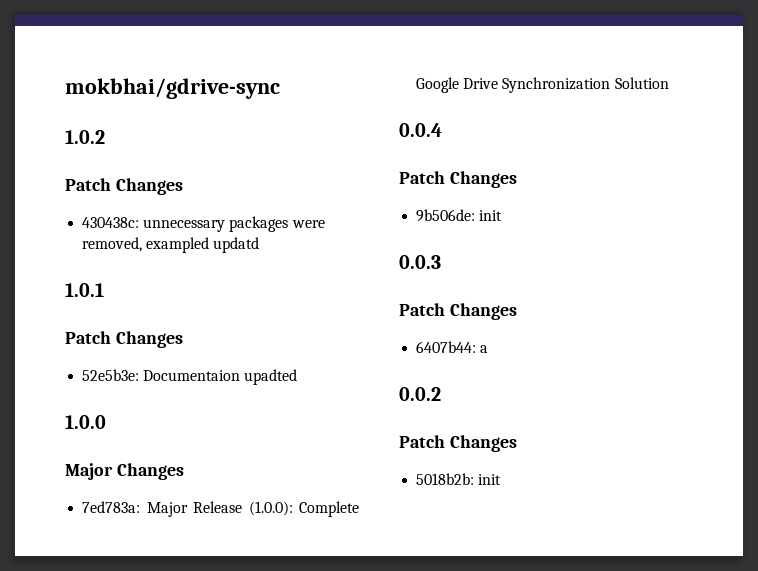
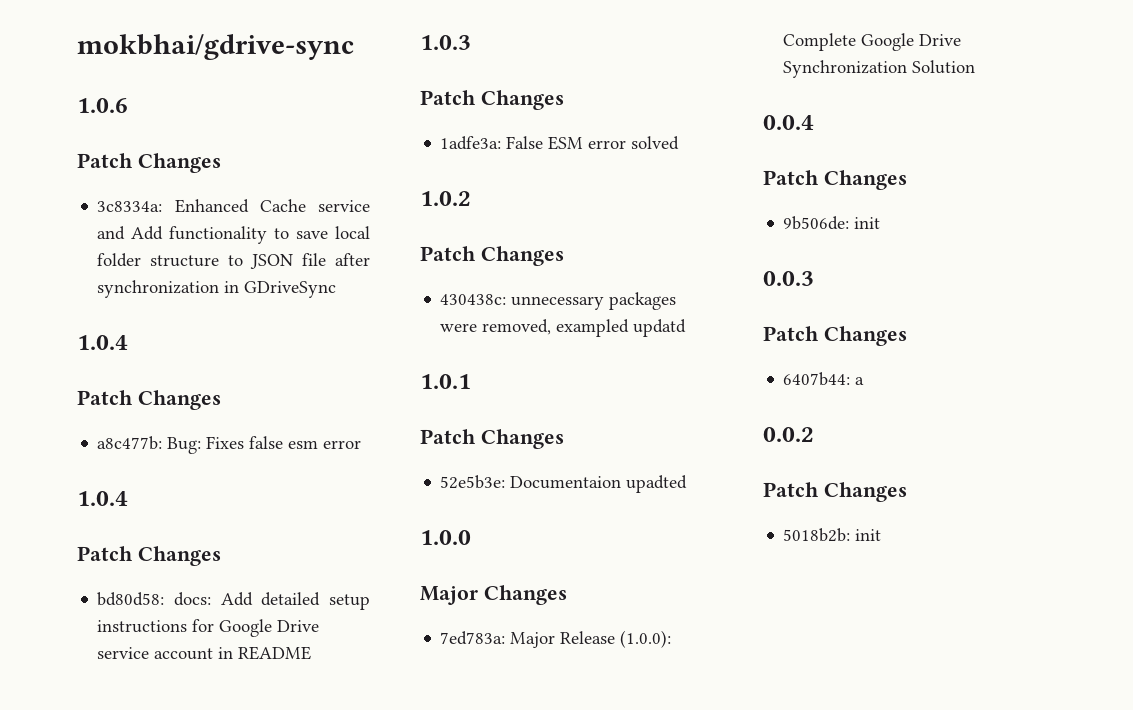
(280, 88) none -> [77,98,128,113] [77,153,221,173] [97,199,370,213] [97,226,370,244] [97,253,370,269] [97,280,337,298] [77,335,128,350] [77,390,221,410] [97,436,362,454] [77,491,128,506] [77,546,221,566] [97,592,370,610] [97,619,320,637] [97,646,312,660] [420,35,471,50] [420,90,564,110] [440,136,680,150] // 1.0.6 // Patch Changes // 3c8334a: Enhanced Cache service and Add functionality to save local folder structure to JSON file after synchronization in GDriveSync // 1.0.4 // Patch Changes // a8c477b: Bug: Fixes false esm error // 1.0.4 // Patch Changes // bd80d58: docs: Add detailed setup instructions for Google Drive service account in README // 1.0.3 // Patch Changes // 1adfe3a: False ESM error solved

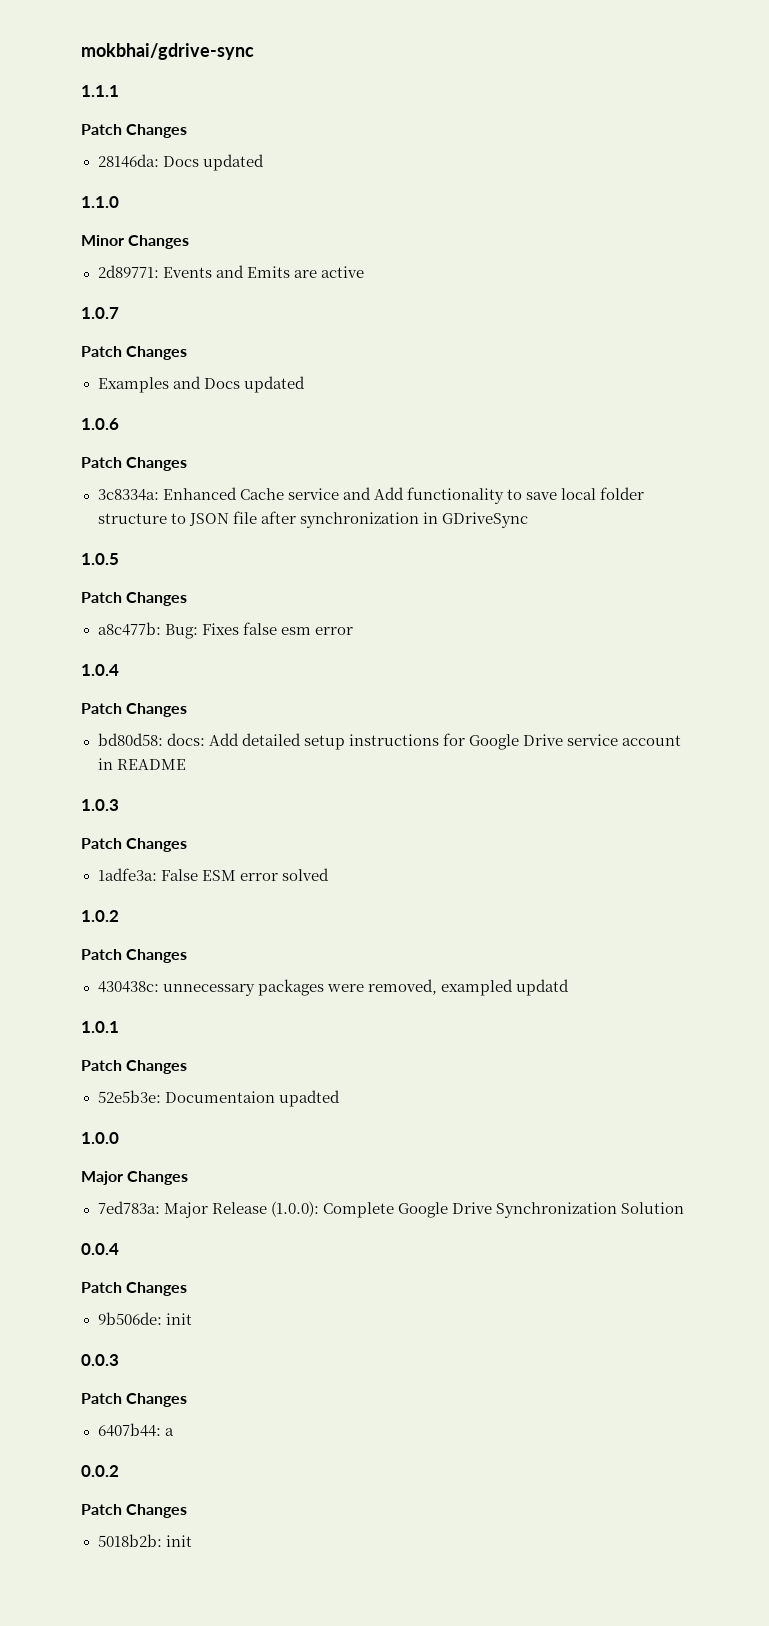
(354, 47) none -> [81,85,119,97] [81,124,188,138] [97,154,264,171] [81,196,119,208] [81,235,190,249] [97,265,364,278] [81,307,119,319] [81,346,188,360] [97,376,305,393] // 1.1.1 // Patch Changes // 28146da: Docs updated // 1.1.0 // Minor Changes // 2d89771: Events and Emits are active // 1.0.7 // Patch Changes // Examples and Docs updated
[77,335,128,350] 1.0.4 -> [81,553,119,565] 1.0.5

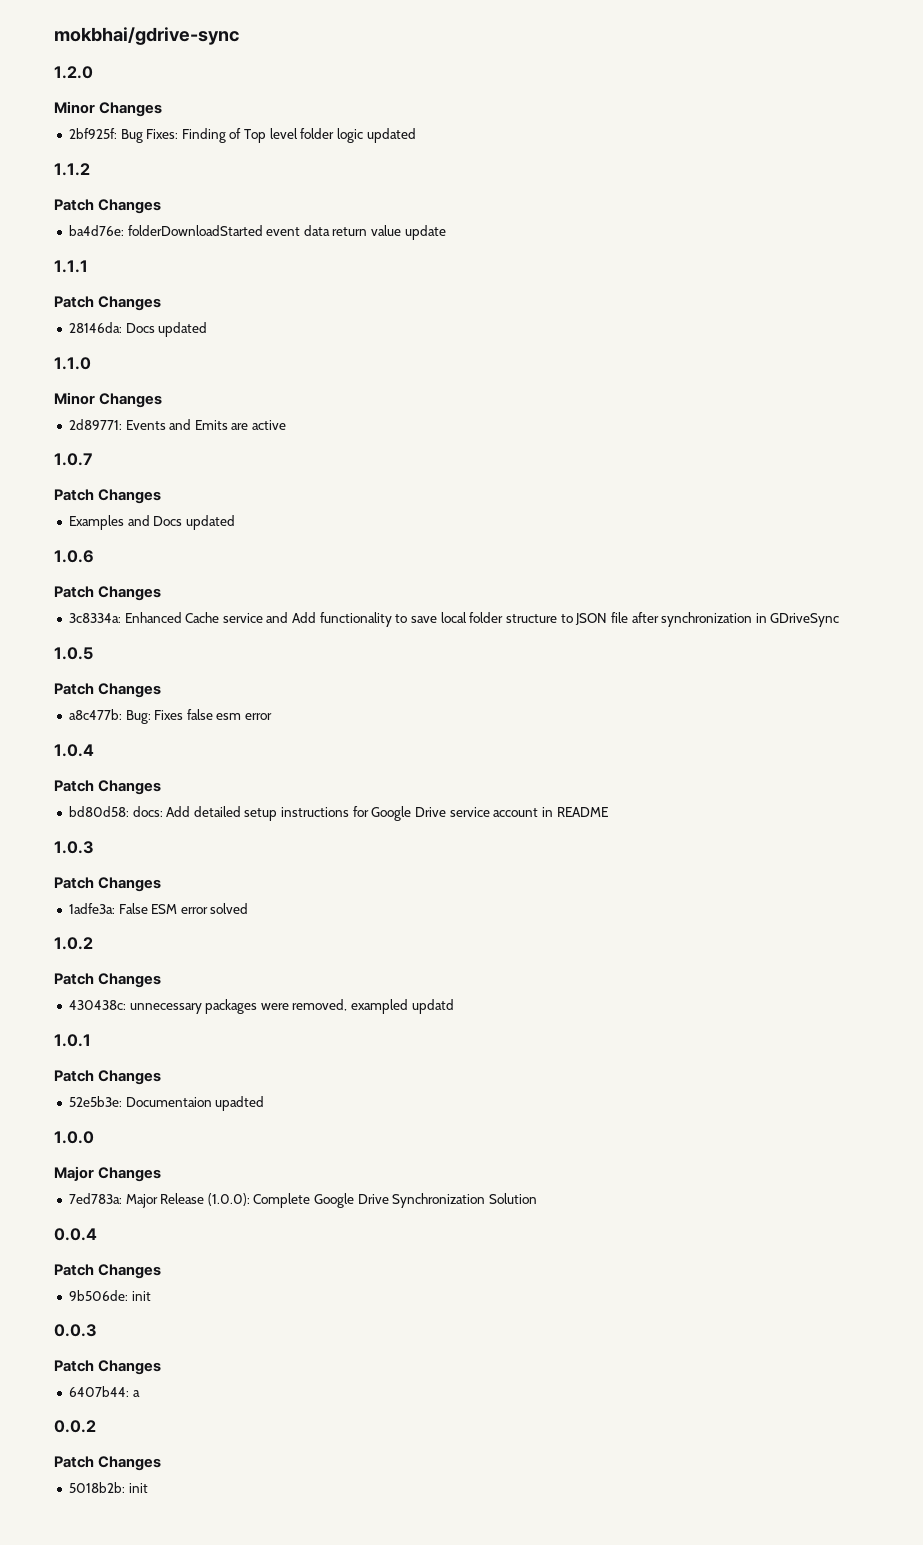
(254, 51) none -> [54,66,93,79] [54,101,163,117] [68,128,416,143] [54,163,90,176] [54,199,162,214] [68,225,446,240] // 1.2.0 // Minor Changes // 2bf925f: Bug Fixes: Finding of Top level folder logic updated // 1.1.2 // Patch Changes // ba4d76e: folderDownloadStarted event data return value update

